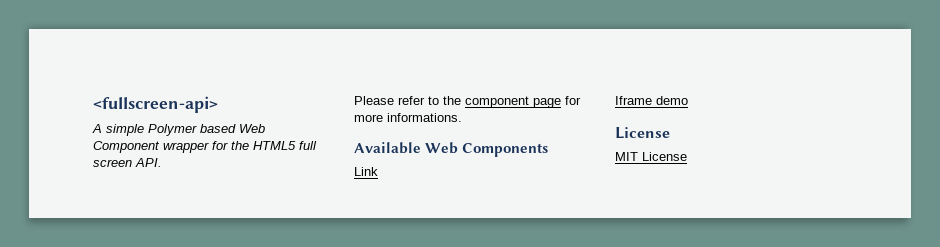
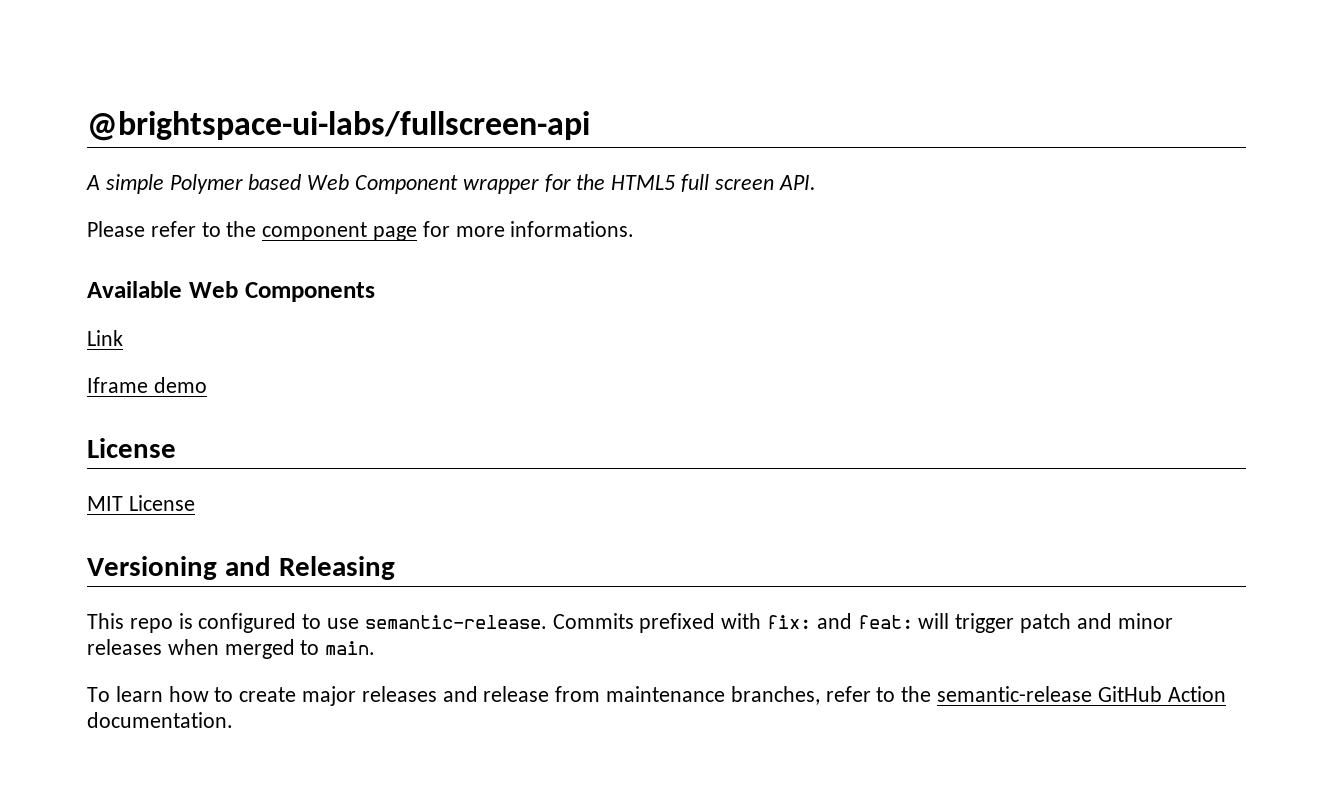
[93,96,218,113] <fullscreen-api> -> [87,111,590,141] @brightspace-ui-labs/fullscreen-api
(687, 156) none -> [87,556,395,580] [87,613,1173,633] [87,639,376,659] [87,686,1226,706] [87,712,233,728] // Versioning and Releasing // This repo is configured to use semantic-release. Commits prefixed with fix: and feat: will trigger patch and minor releases when merged to main. // To learn how to create major releases and release from maintenance branches, refer to the semantic-release GitHub Action documentation.

